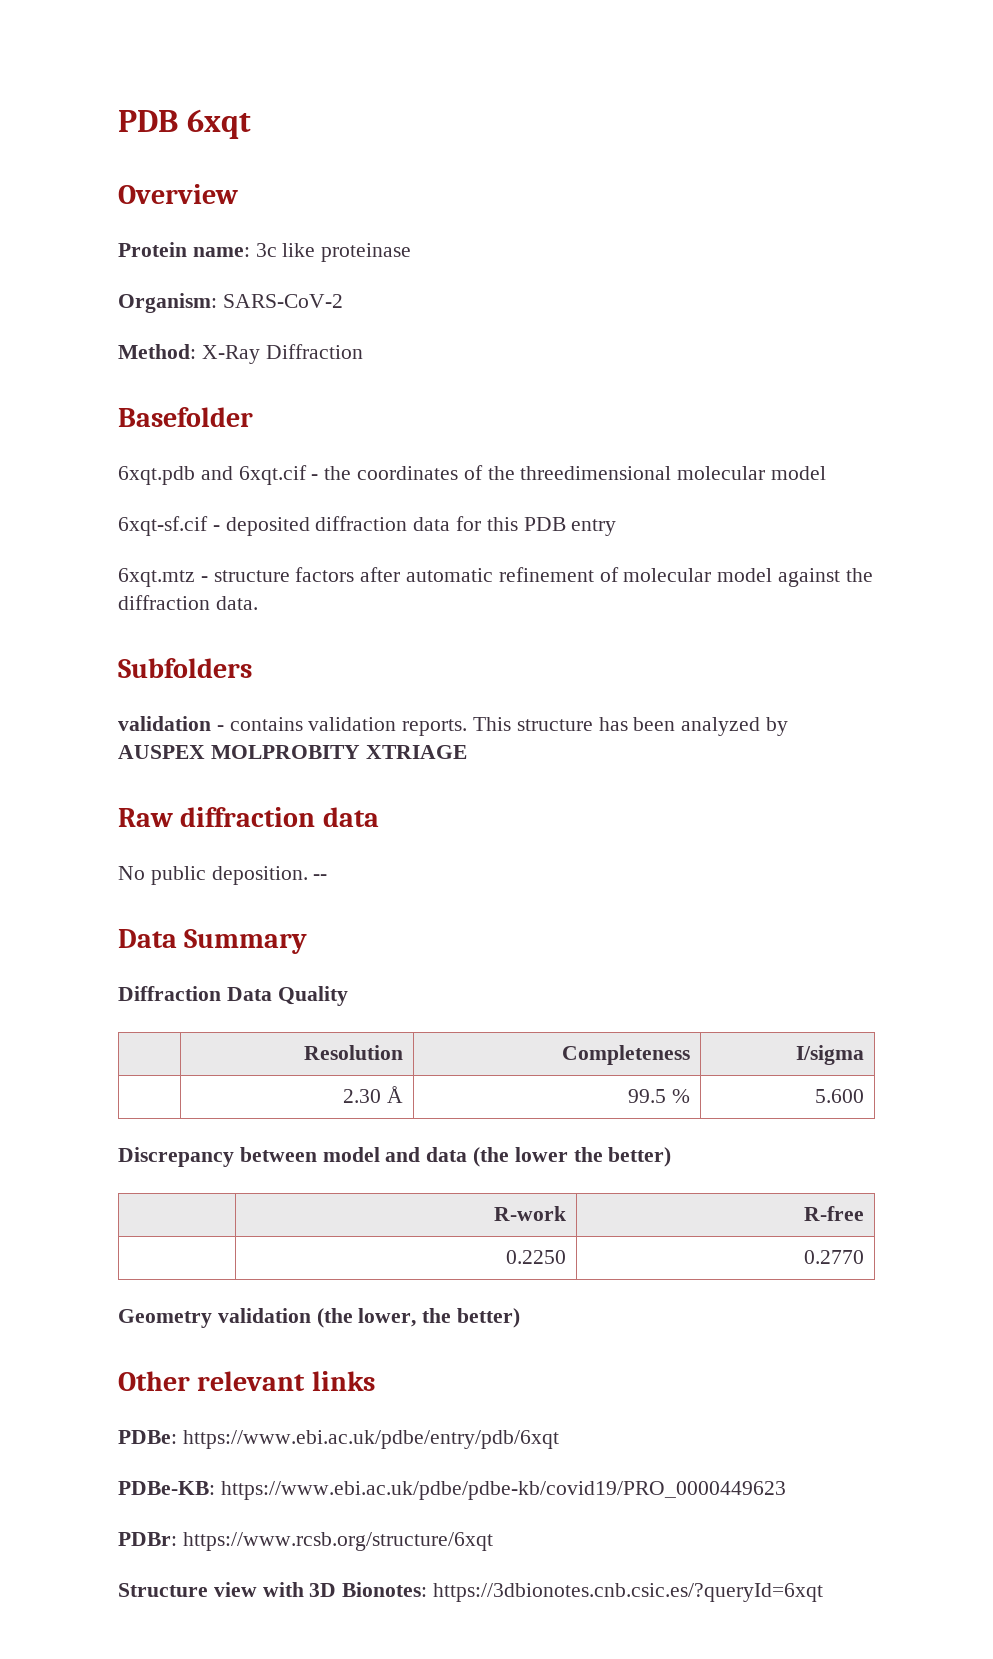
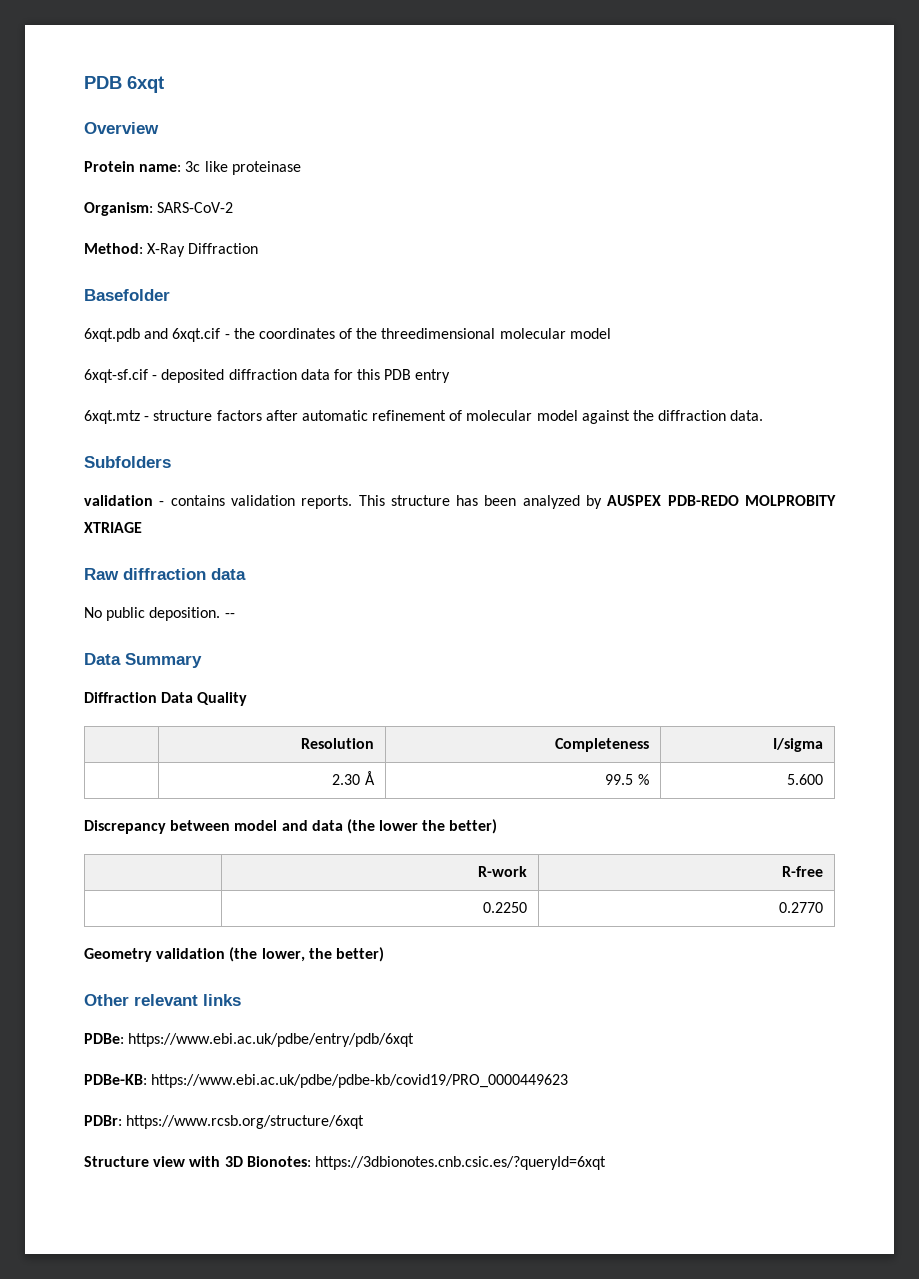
(205, 752) none -> [667,495,739,506] PDB-REDO

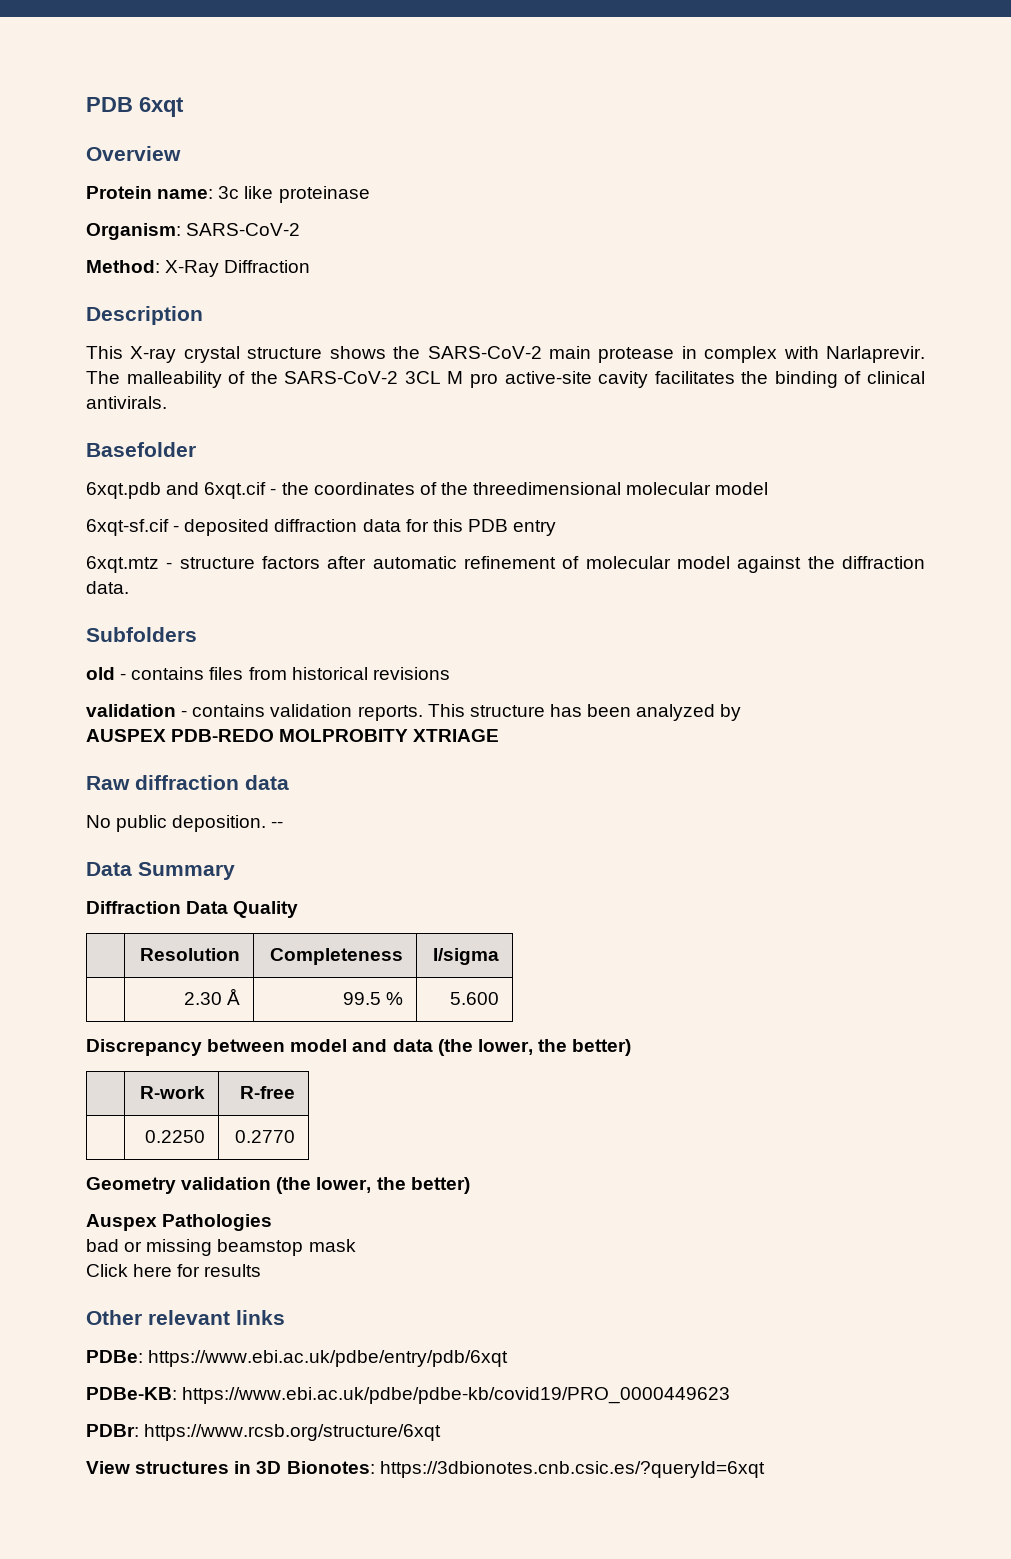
(259, 248) none -> [86,306,203,325] [86,346,925,363] [86,371,925,388] [86,396,167,409] // Description // This X-ray crystal structure shows the SARS-CoV-2 main protease in complex with Narlaprevir. The malleability of the SARS-CoV-2 3CL M pro active-site cavity facilitates the binding of clinical antivirals.
(171, 462) none -> [86,667,450,680] // old - contains files from historical revisions
(603, 502) none -> (742, 712) //
[379,820,419,831] lower -> [477,1039,533,1055] lower,
(384, 954) none -> [86,1214,273,1231] [86,1239,356,1256] [86,1264,262,1277] // Auspex Pathologies // bad or missing beamstop mask // Click here for results
[84,1156,221,1167] Structure view with -> [86,1461,252,1474] View structures in

